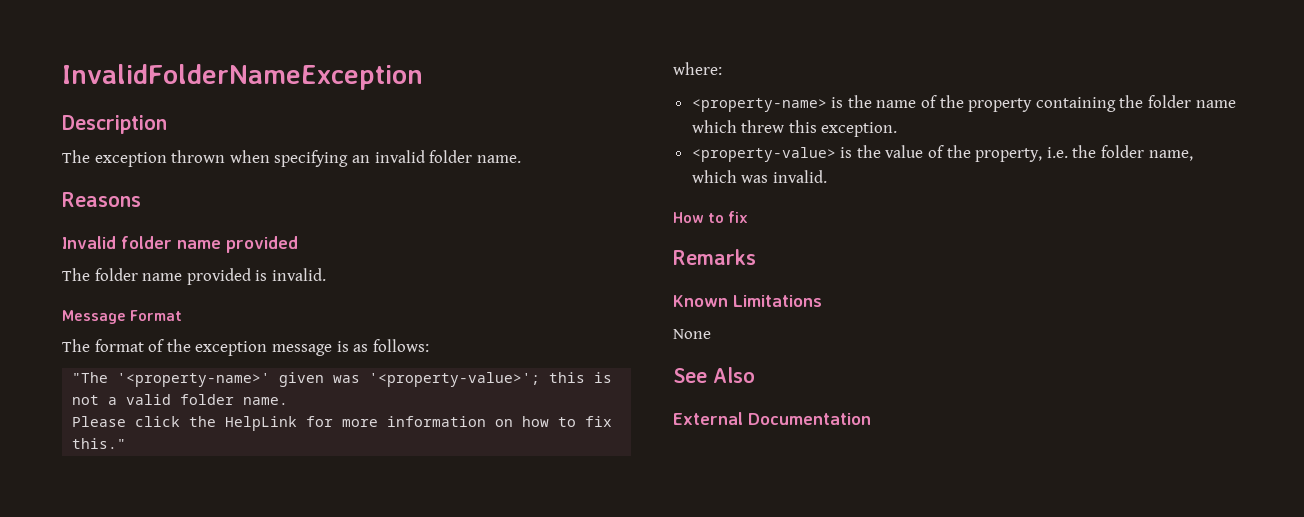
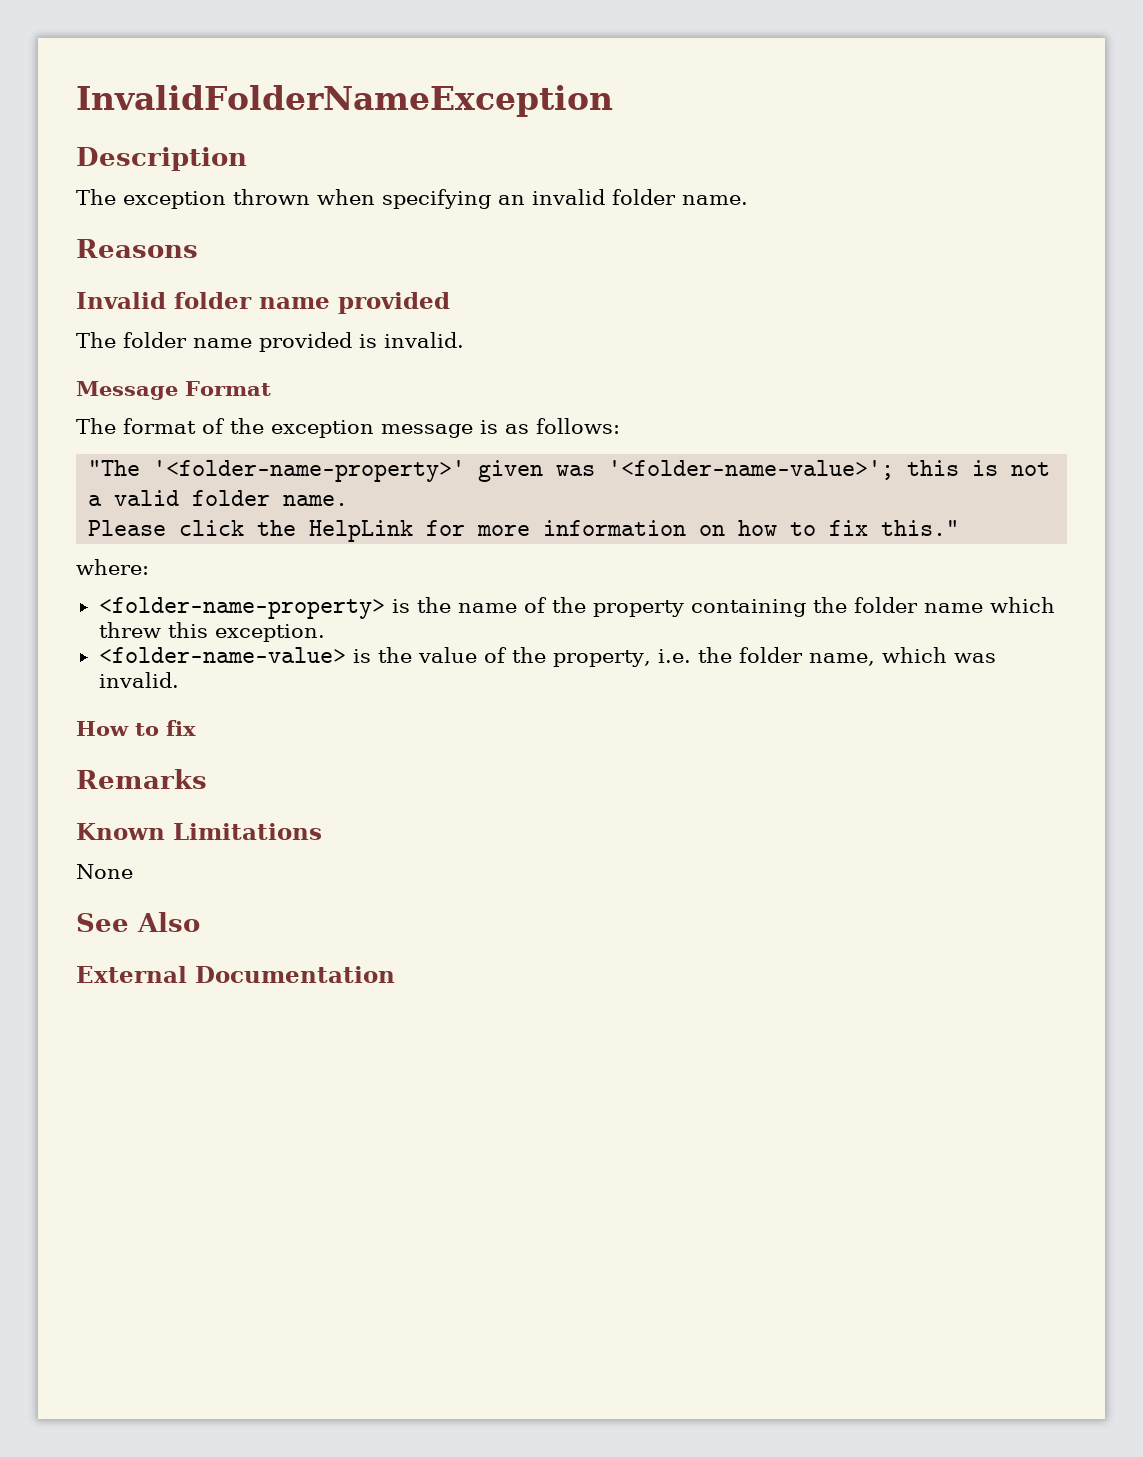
[117,373,271,387] '<property-name>' -> [153,460,466,482] '<folder-name-property>'
[369,372,541,387] '<property-value>'; -> [608,460,895,480] '<folder-name-value>';
[691,98,827,112] <property-name> -> [98,597,385,619] <folder-name-property>
[691,147,836,162] <property-value> -> [98,647,346,663] <folder-name-value>

